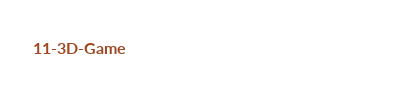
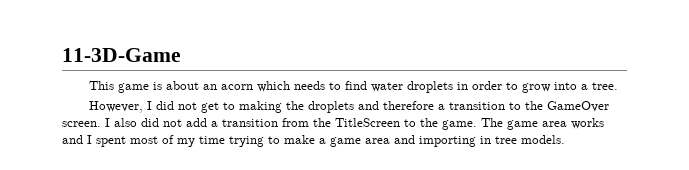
(126, 48) none -> [89,81,619,93] [89,101,610,113] [62,118,604,130] [62,135,565,147] // This game is about an acorn which needs to find water droplets in order to grow into a tree. // However, I did not get to making the droplets and therefore a transition to the GameOver screen. I also did not add a transition from the TitleScreen to the game. The game area works and I spent most of my time trying to make a game area and importing in tree models.

